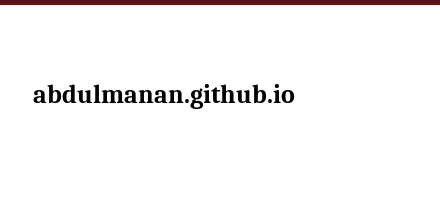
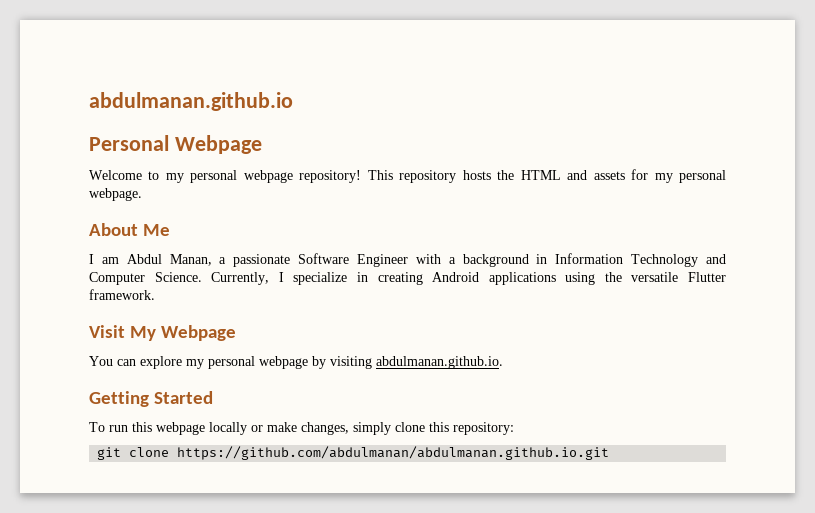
(295, 96) none -> [89,135,262,154] [89,169,726,183] [89,188,142,201] [89,223,171,236] [89,253,726,267] [89,272,726,285] [89,289,155,300] [89,325,237,341] [89,356,503,369] [89,391,214,407] [89,422,514,435] [97,446,610,460] // Personal Webpage // Welcome to my personal webpage repository! This repository hosts the HTML and assets for my personal webpage. // About Me // I am Abdul Manan, a passionate Software Engineer with a background in Information Technology and Computer Science. Currently, I specialize in creating Android applications using the versatile Flutter framework. // Visit My Webpage // You can explore my personal webpage by visiting abdulmanan.github.io. // Getting Started // To run this webpage locally or make changes, simply clone this repository: // git clone https://github.com/abdulmanan/abdulmanan.github.io.git

